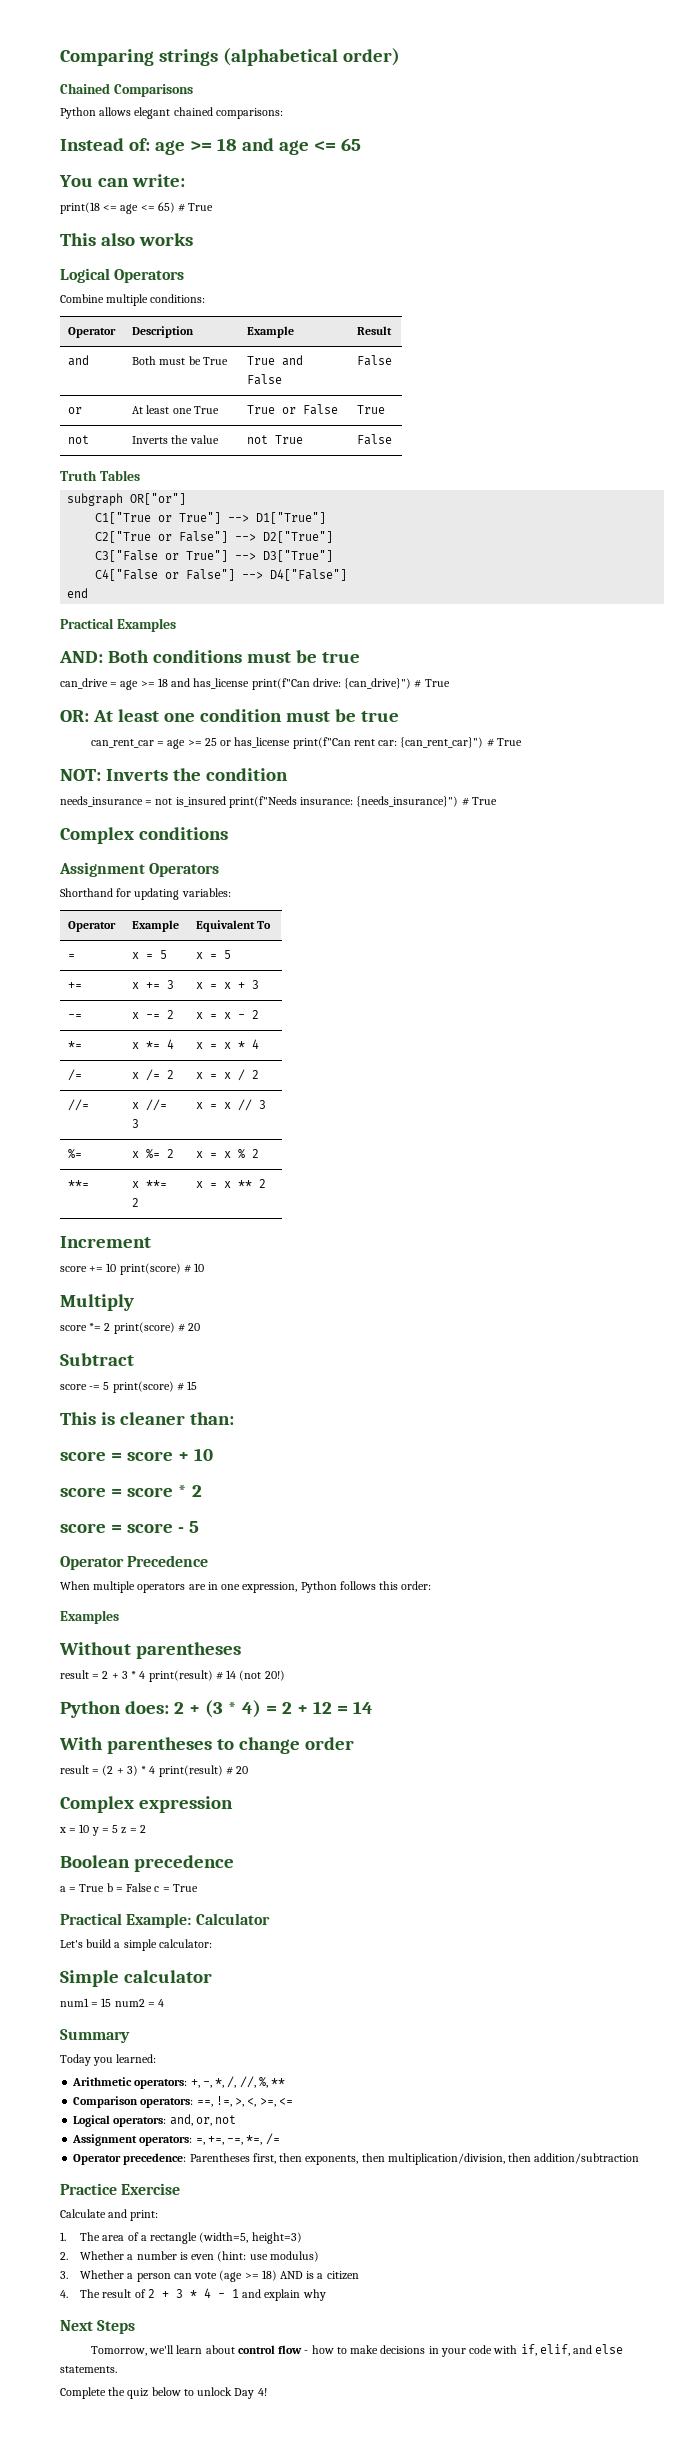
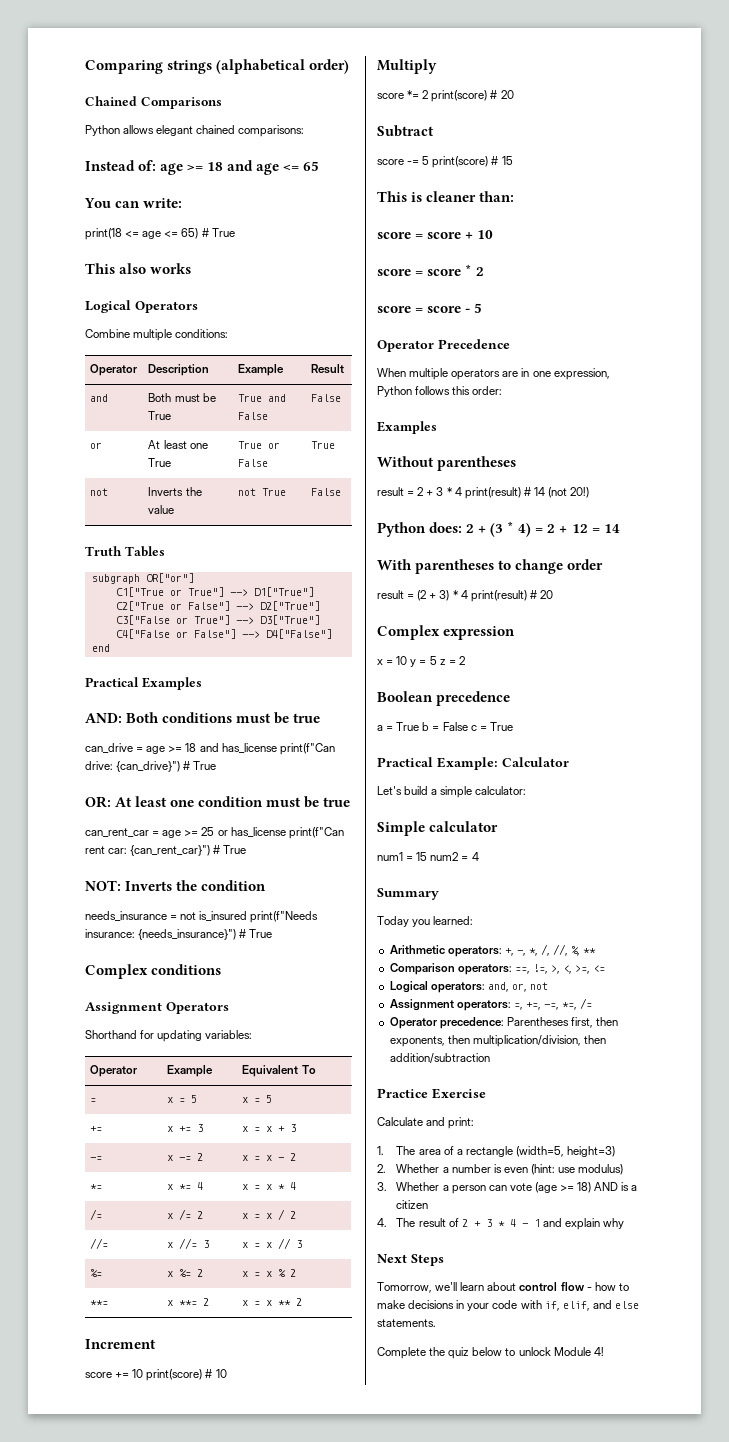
[234,2388,255,2399] Day -> [553,1347,591,1356] Module

